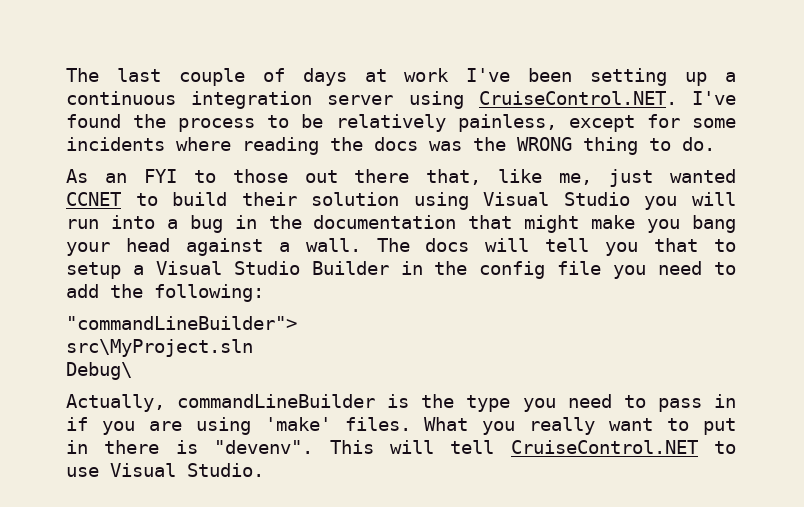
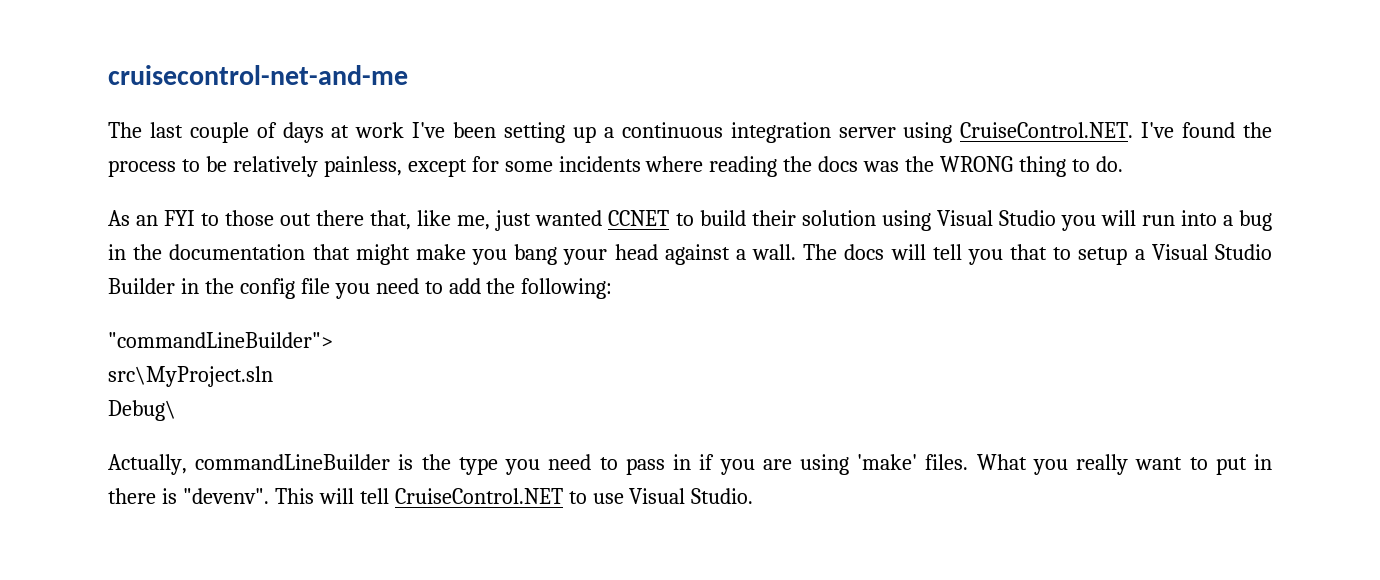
(66, 75) none -> [108,65,408,85] cruisecontrol-net-and-me //

